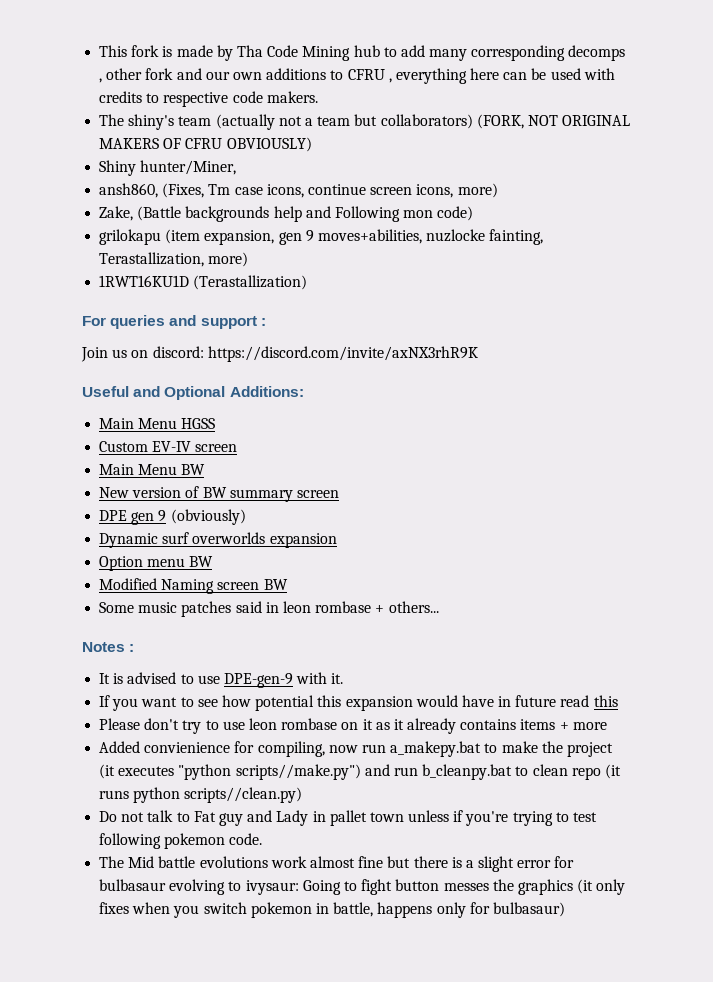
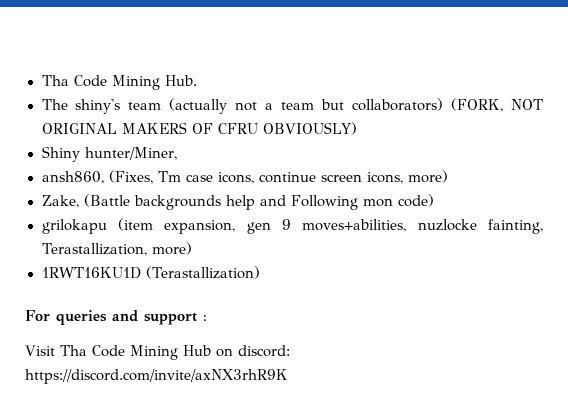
[99,45,626,61] [99,68,615,84] [99,91,318,107] This fork is made by Tha Code Mining hub to add many corresponding decomps , other fork and our own additions to CFRU , everything here can be used with credits to respective code makers. -> [41,75,197,90] Tha Code Mining Hub.
[81,346,478,362] [82,386,304,400] [99,418,216,429] [99,441,238,452] [99,464,206,475] [99,486,339,502] [99,509,246,525] [99,532,337,548] [99,556,214,571] [99,578,288,594] [99,601,439,617] [82,642,135,652] [99,672,344,688] [99,695,618,711] [99,718,607,734] [99,741,613,757] [99,764,621,780] [99,787,303,803] [99,810,598,826] [99,833,263,849] [99,856,575,872] [99,879,626,895] [99,902,565,918] Join us on discord: https://discord.com/invite/axNX3rhR9K // Useful and Optional Additions: // Main Menu HGSS // Custom EV-IV screen // Main Menu BW // New version of BW summary screen // DPE gen 9 (obviously) // Dynamic surf overworlds expansion // Option menu BW // Modified Naming screen BW // Some music patches said in leon rombase + others... // Notes : // It is advised to use DPE-gen-9 with it. // If you want to see how potential this expansion would have in future read this // Please don't try to use leon rombase on it as it already contains items + more // Added convienience for compiling, now run a_makepy.bat to make the project (it executes "python scripts//make.py") and run b_cleanpy.bat to clean repo (it runs python scripts//clean.py) // Do not talk to Fat guy and Lady in pallet town unless if you're trying to test following pokemon code. // The Mid battle evolutions work almost fine but there is a slight error for bulbasaur evolving to ivysaur: Going to fight button messes the graphics (it only fixes when you switch pokemon in battle, happens only for bulbasaur) -> [25,345,290,360] [25,369,288,384] Visit Tha Code Mining Hub on discord: https://discord.com/invite/axNX3rhR9K

